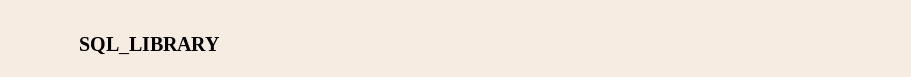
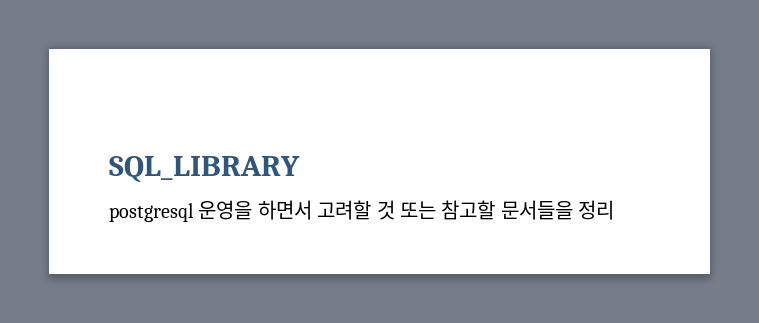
(220, 46) none -> [109,200,615,222] // postgresql 운영을 하면서 고려할 것 또는 참고할 문서들을 정리

